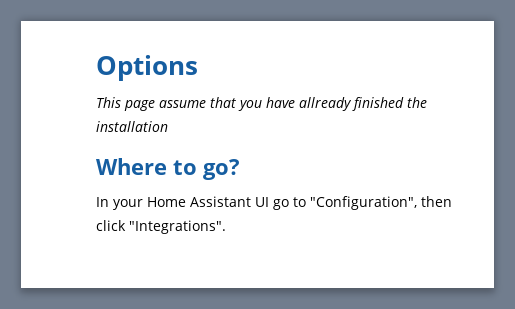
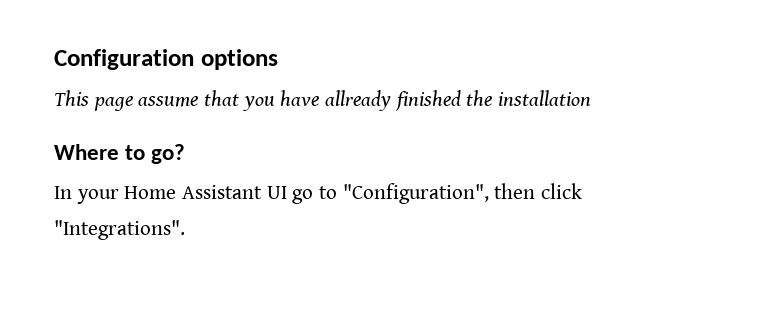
[96,55,198,81] Options -> [54,49,278,70] Configuration options

